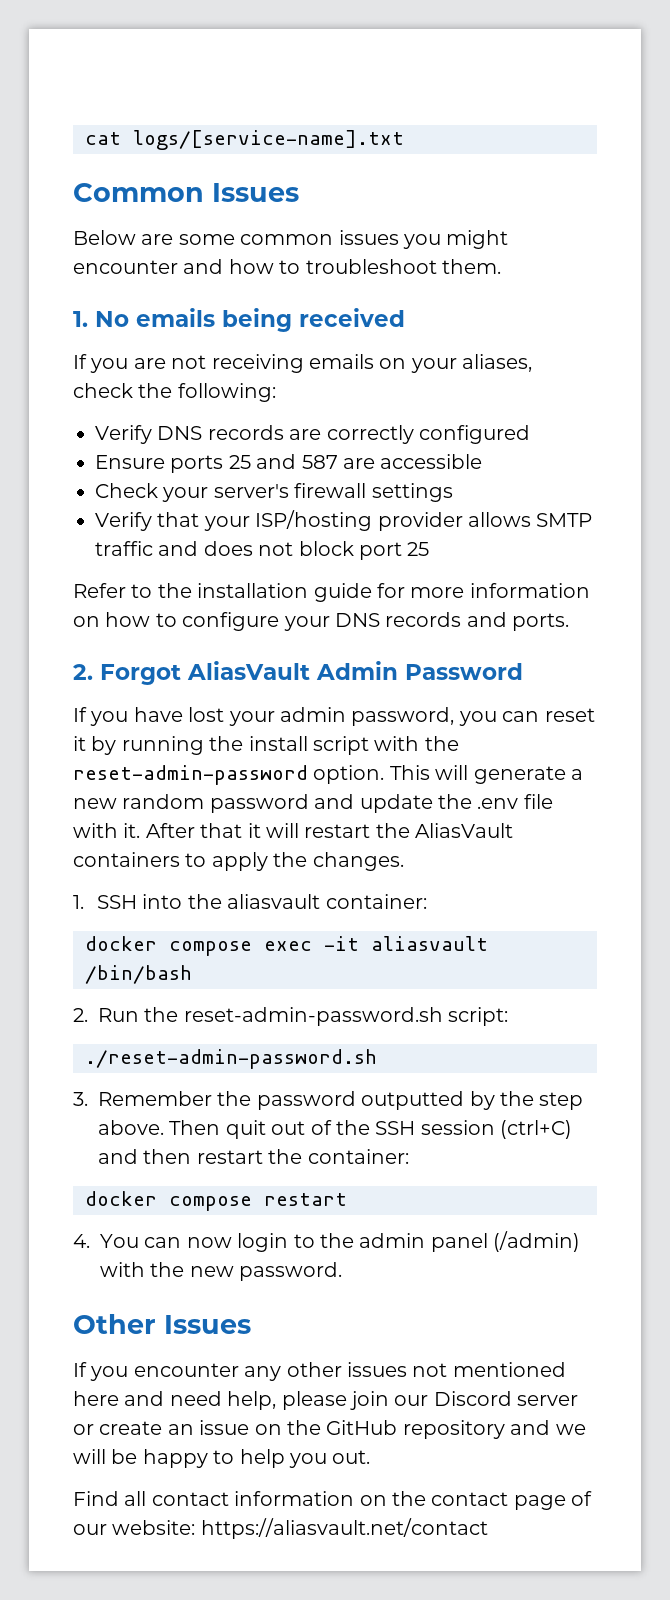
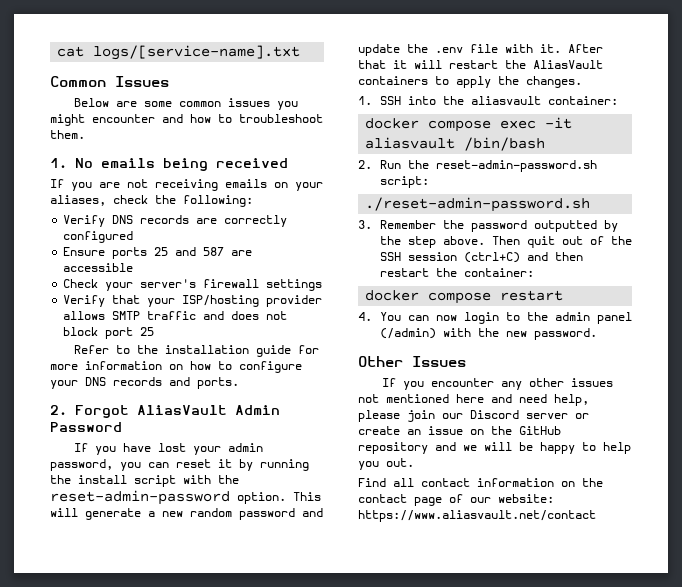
[200,1518,488,1539] https://aliasvault.net/contact -> [358,510,596,522] https://www.aliasvault.net/contact

